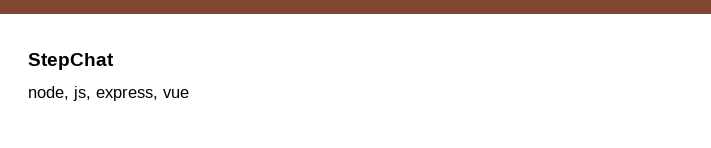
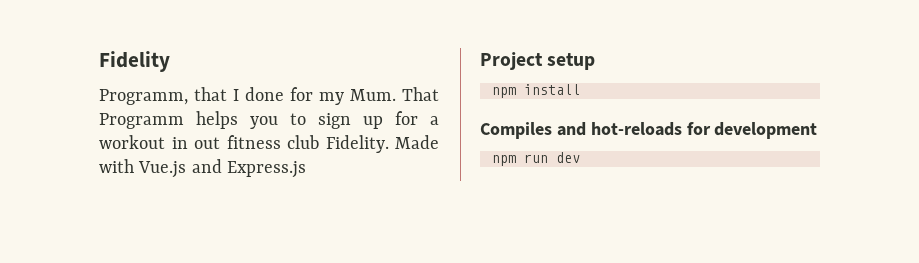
[28,53,114,70] [28,86,189,101] StepChat // node, js, express, vue -> [99,51,170,72] [99,87,439,105] [99,111,439,129] [99,135,439,153] [99,159,306,178] [480,52,596,70] [491,84,580,98] [480,122,818,139] [491,152,580,166] Fidelity // Programm, that I done for my Mum. That Programm helps you to sign up for a workout in out fitness club Fidelity. Made with Vue.js and Express.js // Project setup // npm install // Compiles and hot-reloads for development // npm run dev

